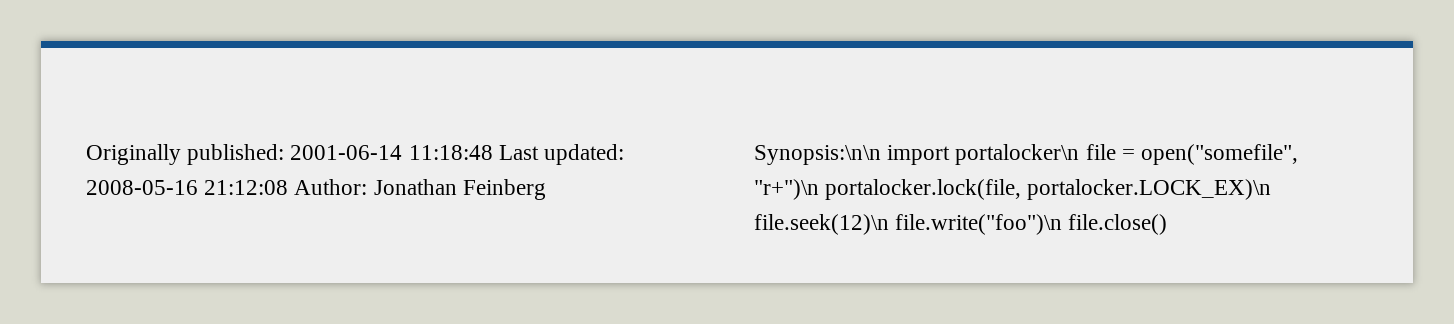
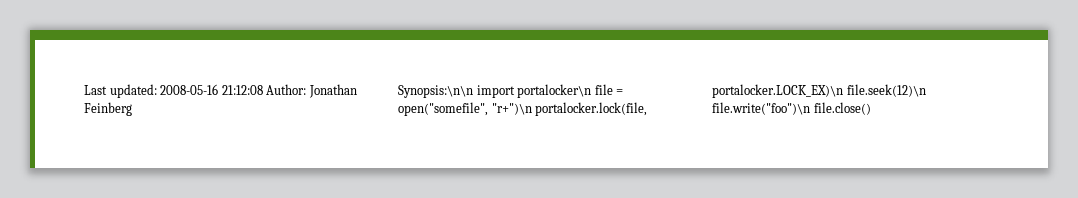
[86,144,493,165] Originally published: 2001-06-14 11:18:48 -> (84, 90) none

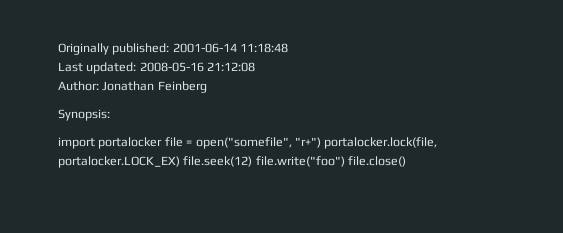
(84, 90) none -> [58,43,289,55] Originally published: 2001-06-14 11:18:48 //
(263, 90) none -> (256, 67) //
[398,84,624,98] [398,102,648,116] [712,84,926,98] [712,102,810,115] Synopsis:\n\n import portalocker\n file = open("somefile", "r+")\n portalocker.lock(file, portalocker.LOCK_EX)\n file.seek(12)\n file.write("foo")\n -> [58,109,110,121] [58,137,438,149] [58,156,345,168] Synopsis: // import portalocker file = open("somefile", "r+") portalocker.lock(file, portalocker.LOCK_EX) file.seek(12) file.write("foo")

